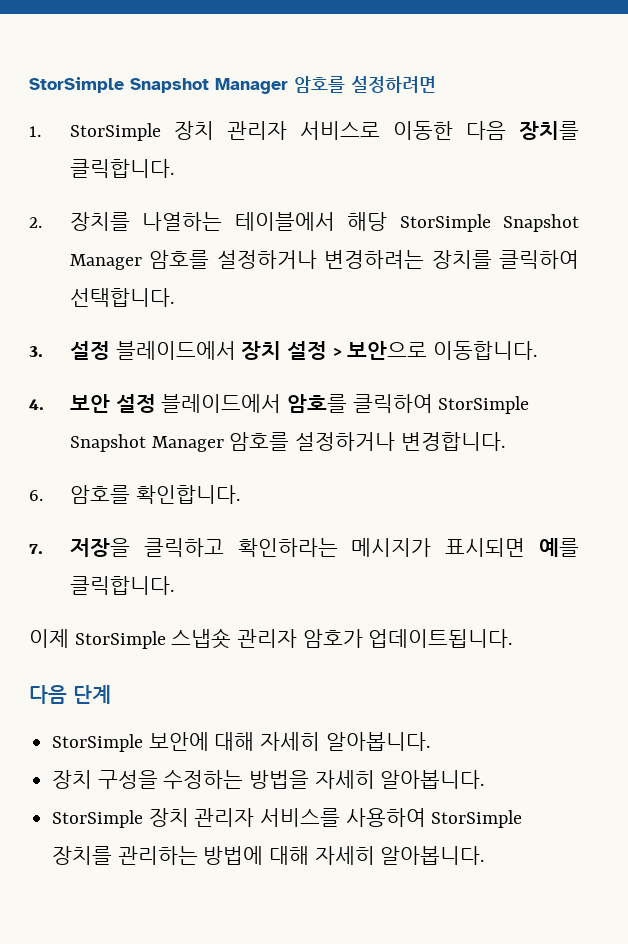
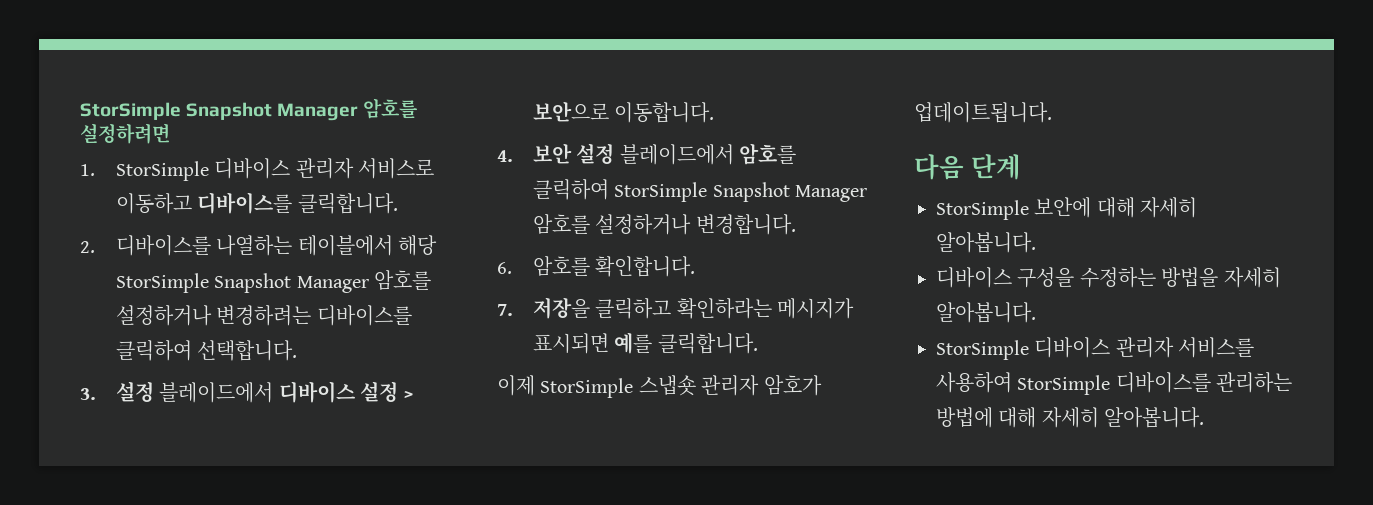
[174,121,215,140] 장치 -> [214,158,291,179] 디바이스
[393,121,580,140] 이동한 다음 장치를 -> [116,192,293,214] 이동하고 디바이스를
[70,212,131,231] 장치를 -> [116,235,212,256] 디바이스를
[431,250,492,269] 장치를 -> [316,305,412,326] 디바이스를
[241,341,282,360] 장치 -> [278,381,355,403] 디바이스
[52,770,93,789] 장치 -> [936,267,1012,288] 디바이스
[148,808,189,827] 장치 -> [1034,337,1111,358] 디바이스
[52,846,113,865] 장치를 -> [1115,372,1211,393] 디바이스를

